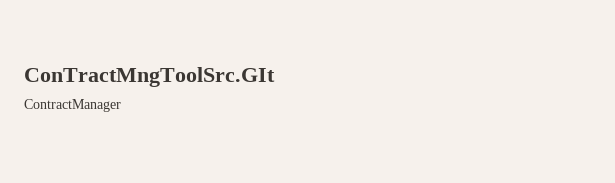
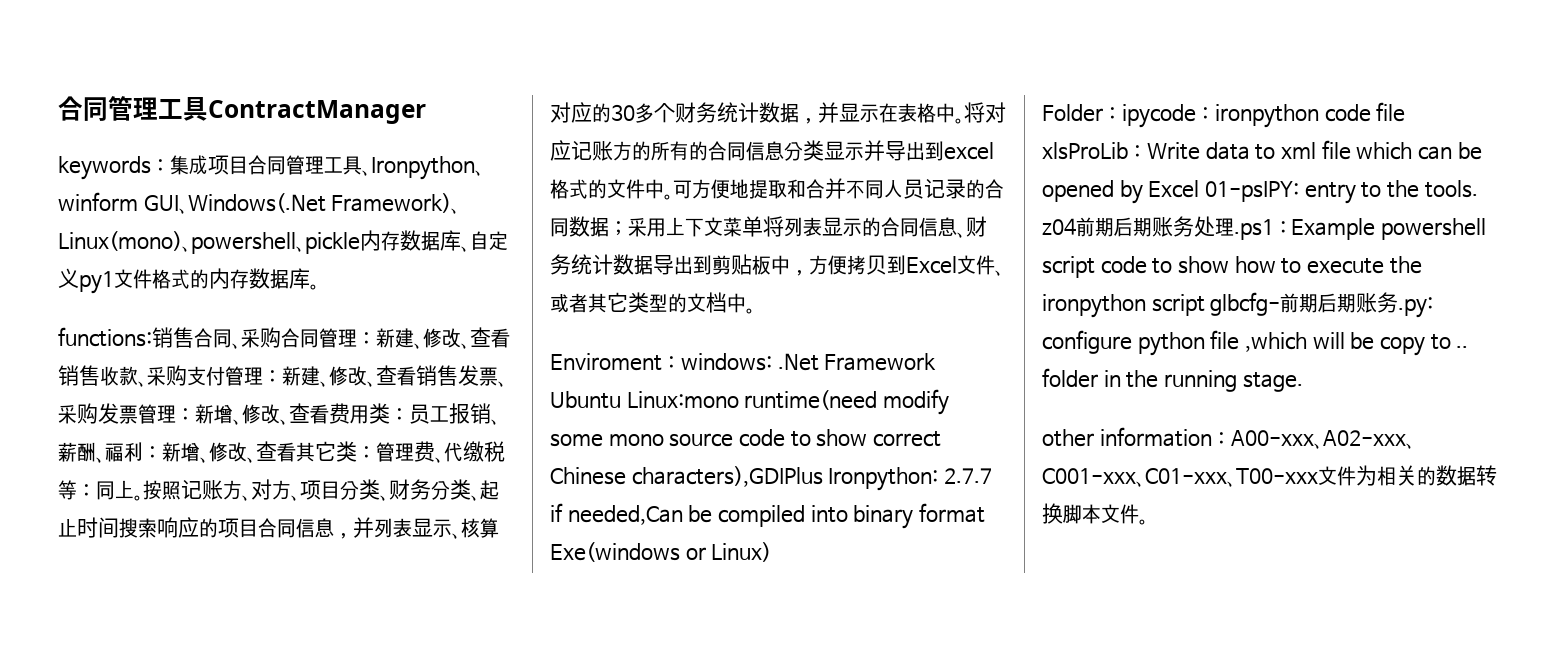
[24,67,275,87] [24,99,121,112] ConTractMngToolSrc.GIt // ContractManager -> [58,96,426,124] [58,155,484,180] [58,192,461,214] [58,230,508,254] [58,268,319,294] [58,327,510,349] [58,365,507,387] [58,403,500,425] [58,441,505,463] [58,479,499,501] [58,517,499,539] [550,102,1006,124] [550,140,994,161] [550,178,1004,200] [550,216,987,238] [550,254,1004,276] [550,292,755,314] [550,353,937,371] [550,389,950,415] [550,429,942,447] [550,466,992,491] [550,503,986,529] [550,542,772,562] [1042,102,1406,128] [1042,140,1482,160] [1042,180,1478,204] [1042,216,1486,240] [1042,256,1422,278] [1042,292,1434,318] [1042,330,1469,356] [1042,368,1303,392] [1042,427,1415,449] [1042,465,1497,487] [1042,503,1148,525] 合同管理工具ContractManager // keywords：集成项目合同管理工具、Ironpython、winform GUI、Windows(.Net Framework)、Linux(mono)、powershell、pickle内存数据库、自定义py1文件格式的内存数据库。 // functions:销售合同、采购合同管理：新建、修改、查看销售收款、采购支付管理：新建、修改、查看销售发票、采购发票管理：新增、修改、查看费用类：员工报销、薪酬、福利：新增、修改、查看其它类：管理费、代缴税等：同上。按照记账方、对方、项目分类、财务分类、起止时间搜索响应的项目合同信息，并列表显示、核算对应的30多个财务统计数据，并显示在表格中。将对应记账方的所有的合同信息分类显示并导出到excel格式的文件中。可方便地提取和合并不同人员记录的合同数据；采用上下文菜单将列表显示的合同信息、财务统计数据导出到剪贴板中，方便拷贝到Excel文件、或者其它类型的文档中。 // Enviroment：windows: .Net Framework Ubuntu Linux:mono runtime(need modify some mono source code to show correct Chinese characters),GDIPlus Ironpython: 2.7.7 if needed,Can be compiled into binary format Exe(windows or Linux) // Folder：ipycode：ironpython code file xlsProLib：Write data to xml file which can be opened by Excel 01-psIPY: entry to the tools. z04前期后期账务处理.ps1 : Example powershell script code to show how to execute the ironpython script glbcfg-前期后期账务.py: configure python file ,which will be copy to .. folder in the running stage. // other information：A00-xxx、A02-xxx、C001-xxx、C01-xxx、T00-xxx文件为相关的数据转换脚本文件。

